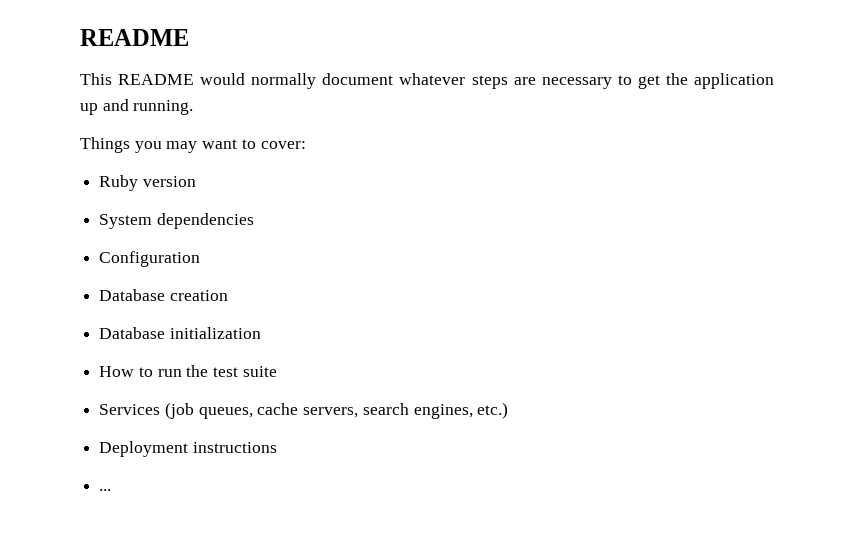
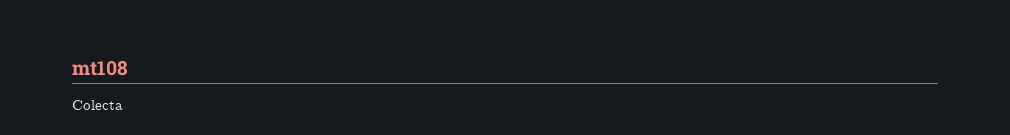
[80,29,189,46] [80,73,775,89] [80,99,194,115] [80,137,306,153] [99,175,196,191] [99,213,254,229] [99,251,201,267] [99,289,228,301] [99,327,261,339] [99,365,277,377] [99,402,509,419] [99,441,277,457] [99,489,112,491] README // This README would normally document whatever steps are necessary to get the application up and running. // Things you may want to cover: // Ruby version // System dependencies // Configuration // Database creation // Database initialization // How to run the test suite // Services (job queues, cache servers, search engines, etc.) // Deployment instructions // ... -> [72,60,128,76] [72,100,123,110] mt108 // Colecta

